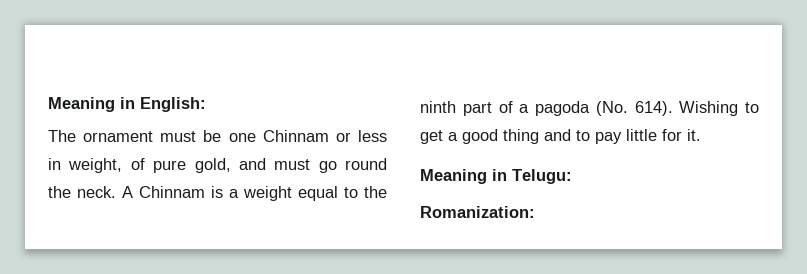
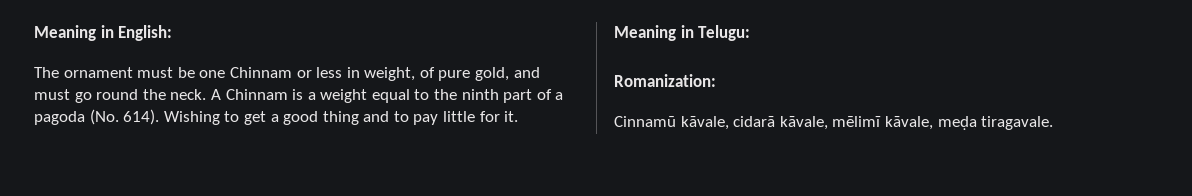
(535, 212) none -> [614,116,1054,130] // Cinnamū kāvale, cidarā kāvale, mēlimī kāvale, meḍa tiragavale.

